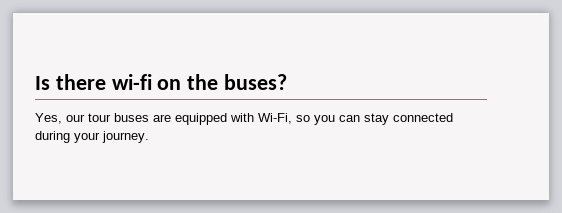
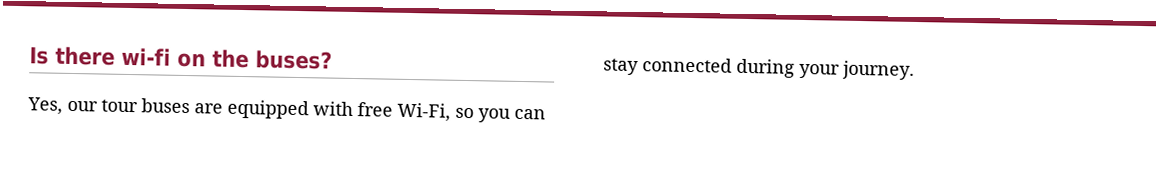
(254, 117) none -> [357,102,393,117] free

